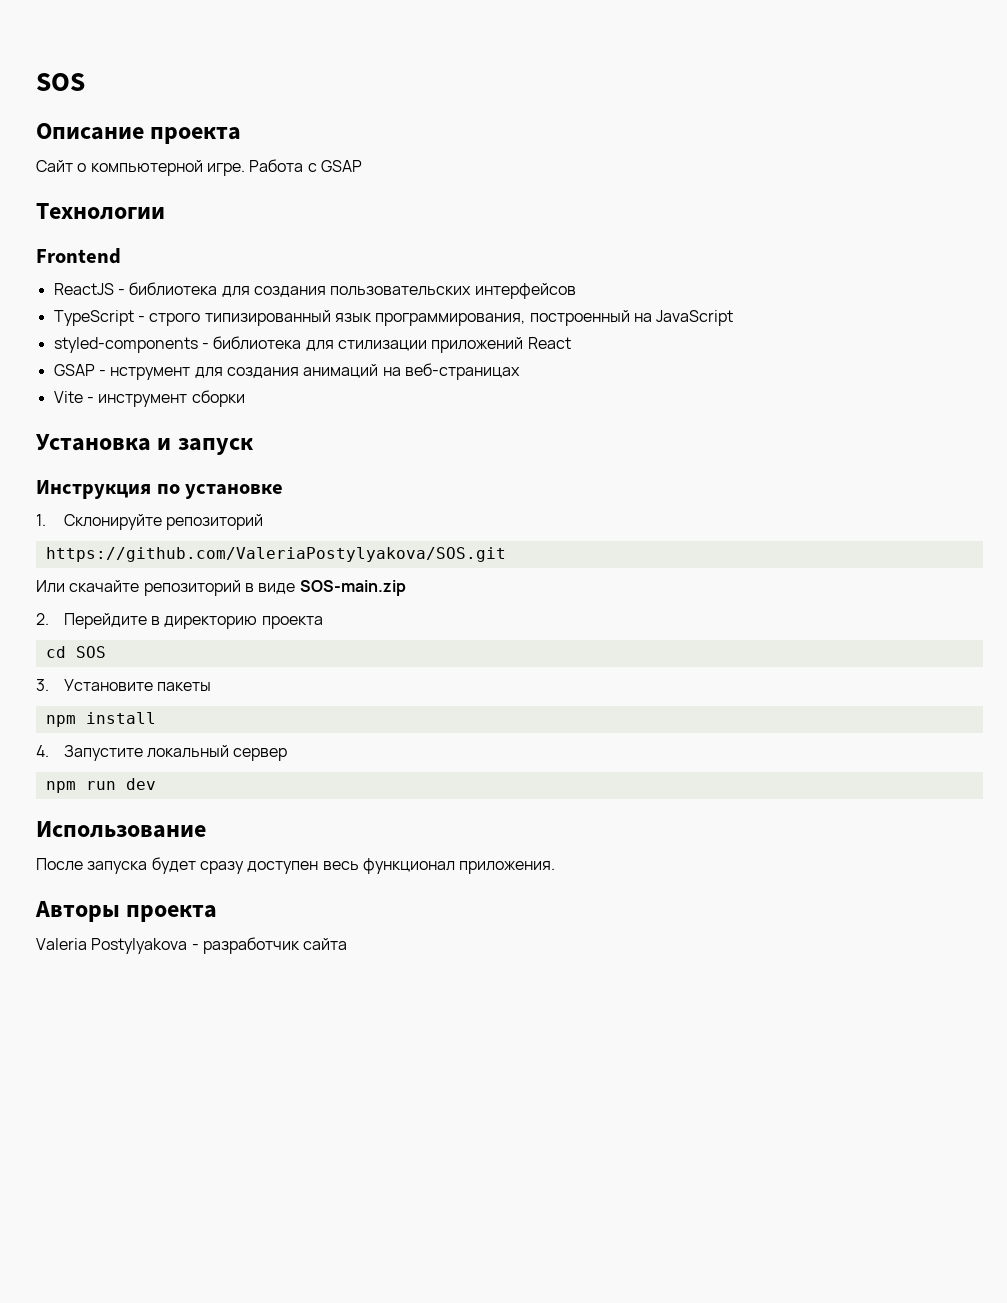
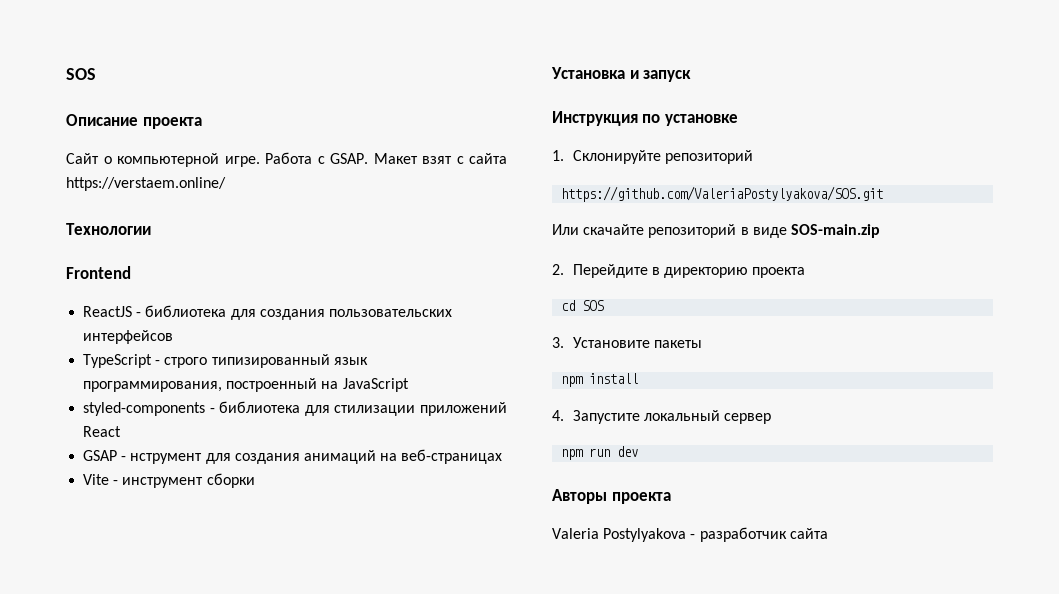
[320,160,362,172] GSAP -> [330,153,507,164] [66,177,226,191] GSAP. Макет взят с сайта https://verstaem.online/
[36,821,206,838] [36,857,556,874] // Использование // После запуска будет сразу доступен весь функционал приложения. -> (639, 451) none

